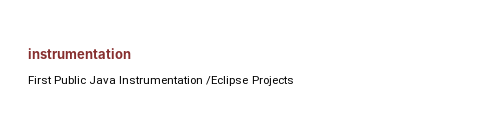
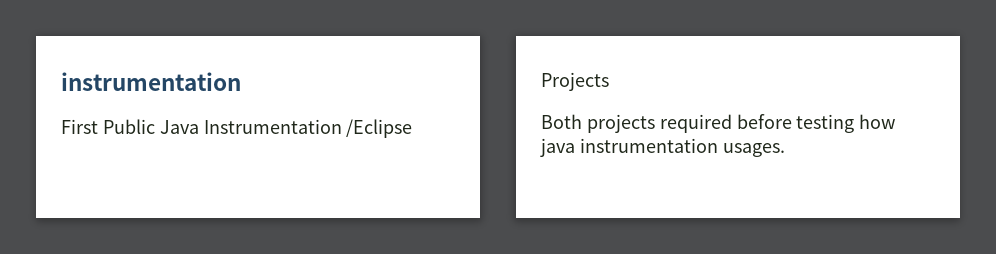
(294, 81) none -> [541,114,896,133] [540,138,785,157] // Both projects required before testing how java instrumentation usages.

